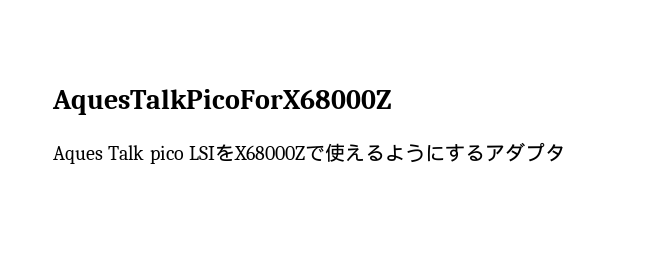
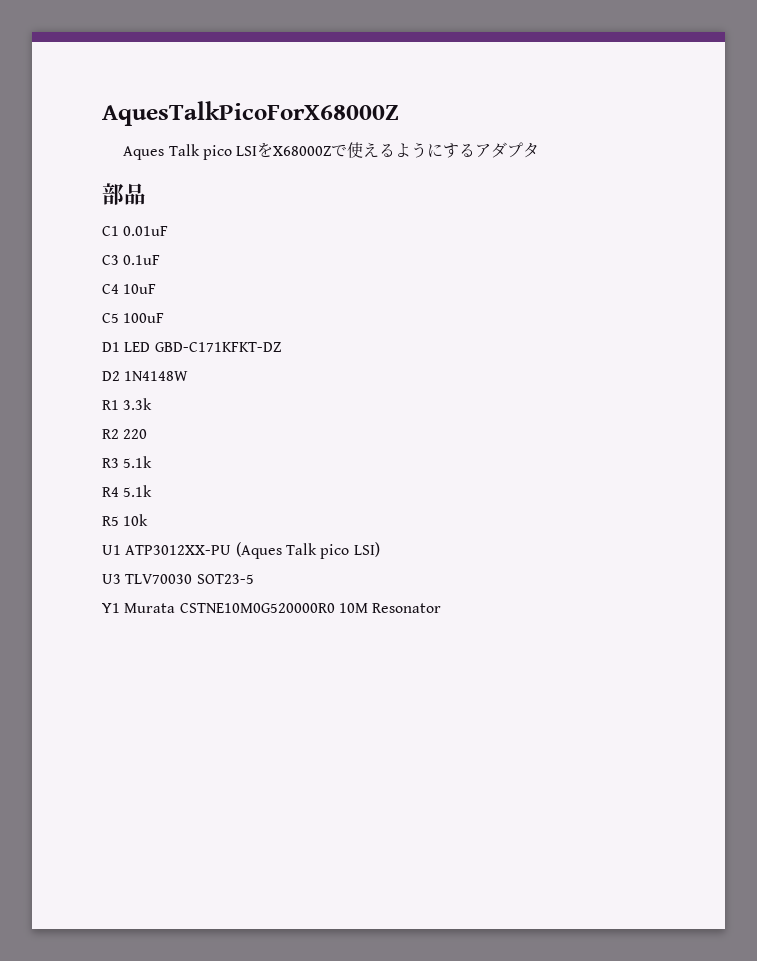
(566, 153) none -> [102,183,146,205] [102,226,169,236] [102,255,161,265] [102,284,157,294] [102,313,165,323] [102,342,281,352] [102,371,189,381] [102,398,153,410] [102,429,148,439] [102,456,153,468] [102,485,153,497] [102,514,149,526] [102,542,380,559] [102,574,254,584] [102,603,442,613] // 部品 // C1 0.01uF // C3 0.1uF // C4 10uF // C5 100uF // D1 LED GBD-C171KFKT-DZ // D2 1N4148W // R1 3.3k // R2 220 // R3 5.1k // R4 5.1k // R5 10k // U1 ATP3012XX-PU (Aques Talk pico LSI) // U3 TLV70030 SOT23-5 // Y1 Murata CSTNE10M0G520000R0 10M Resonator

